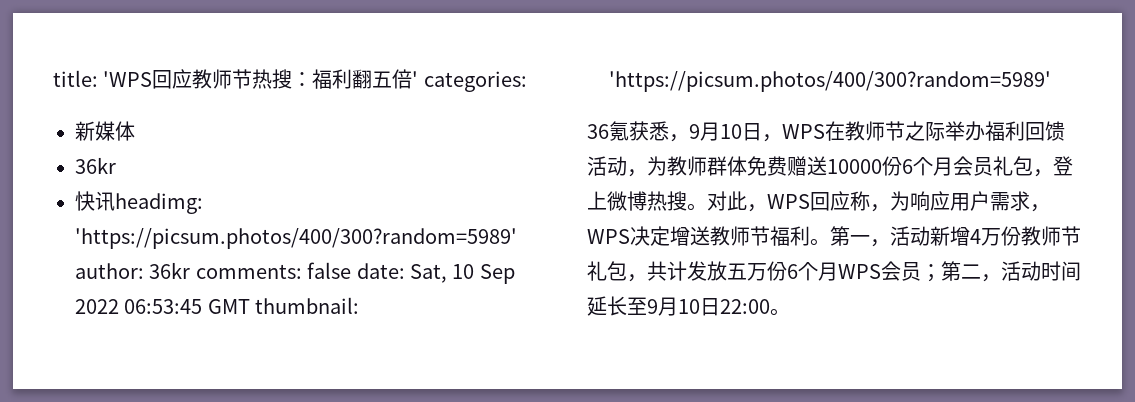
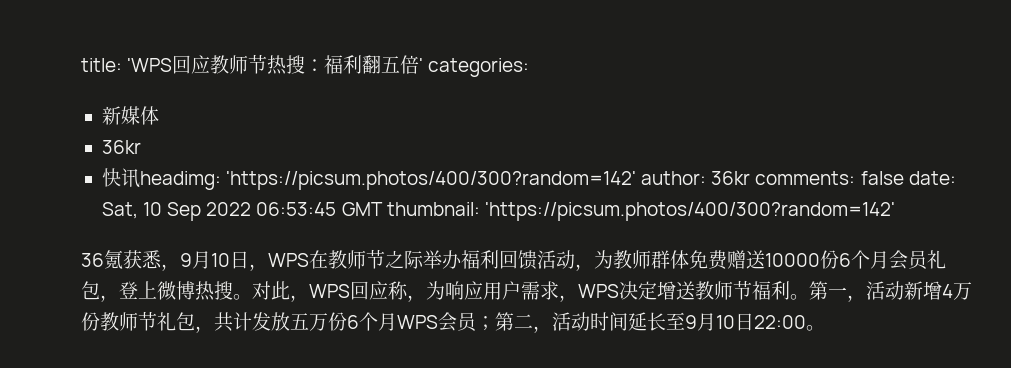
[75,228,517,249] 'https://picsum.photos/400/300?random=5989' -> [226,171,637,190] 'https://picsum.photos/400/300?random=142'
[609,71,1051,92] 'https://picsum.photos/400/300?random=5989' -> [484,202,895,221] 'https://picsum.photos/400/300?random=142'

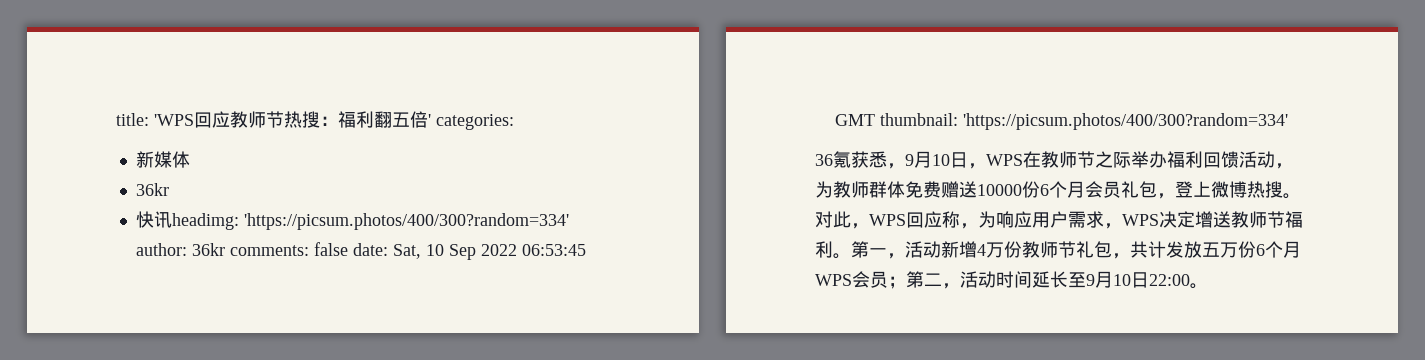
[226,171,637,190] 'https://picsum.photos/400/300?random=142' -> [243,213,569,230] 'https://picsum.photos/400/300?random=334'
[484,202,895,221] 'https://picsum.photos/400/300?random=142' -> [962,113,1288,130] 'https://picsum.photos/400/300?random=334'

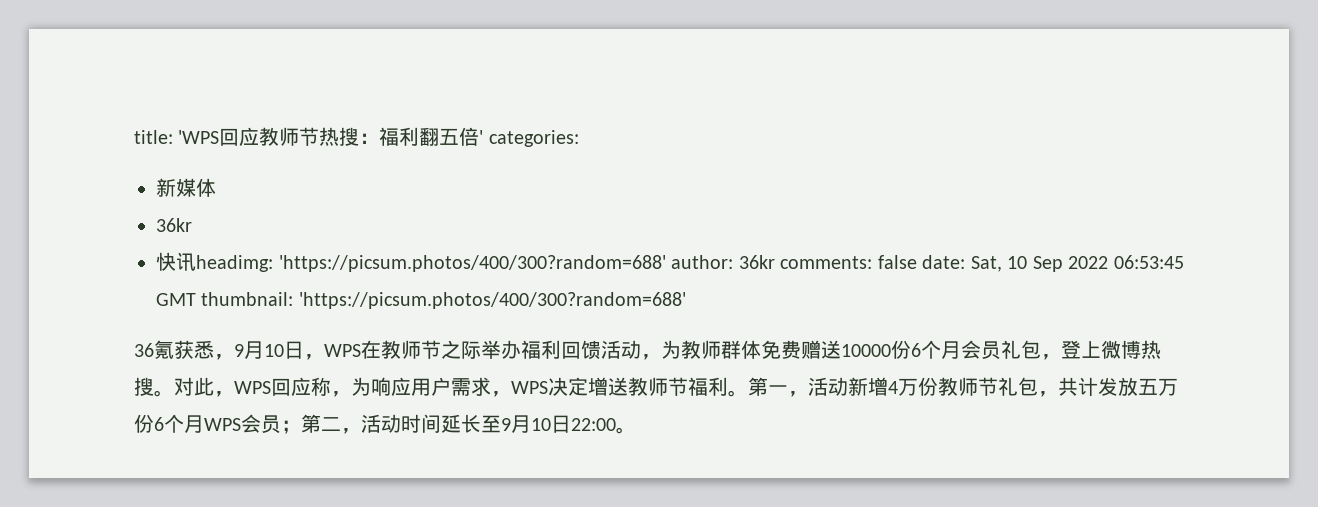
[243,213,569,230] 'https://picsum.photos/400/300?random=334' -> [278,255,666,272] 'https://picsum.photos/400/300?random=688'
[962,113,1288,130] 'https://picsum.photos/400/300?random=334' -> [298,292,686,309] 'https://picsum.photos/400/300?random=688'

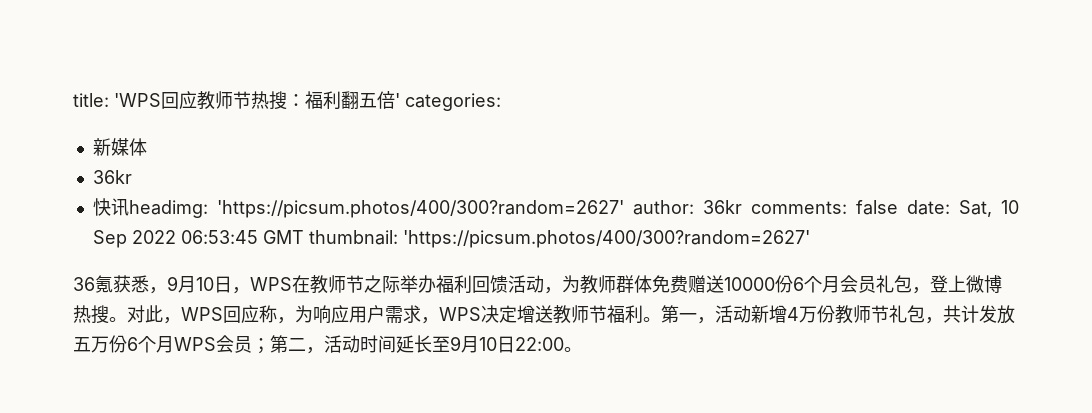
[278,255,666,272] 'https://picsum.photos/400/300?random=688' -> [216,200,624,218] 'https://picsum.photos/400/300?random=2627'
[298,292,686,309] 'https://picsum.photos/400/300?random=688' -> [402,230,810,248] 'https://picsum.photos/400/300?random=2627'

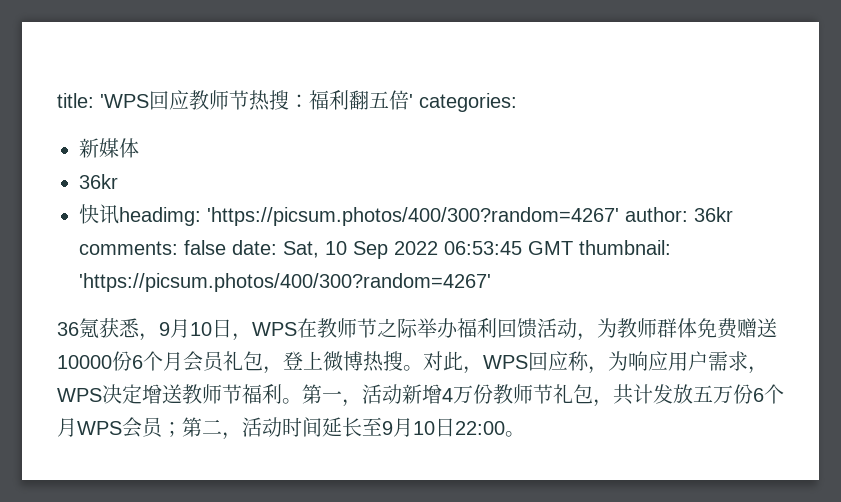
[216,200,624,218] 'https://picsum.photos/400/300?random=2627' -> [207,207,619,226] 'https://picsum.photos/400/300?random=4267'
[402,230,810,248] 'https://picsum.photos/400/300?random=2627' -> [79,273,491,292] 'https://picsum.photos/400/300?random=4267'

